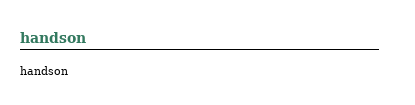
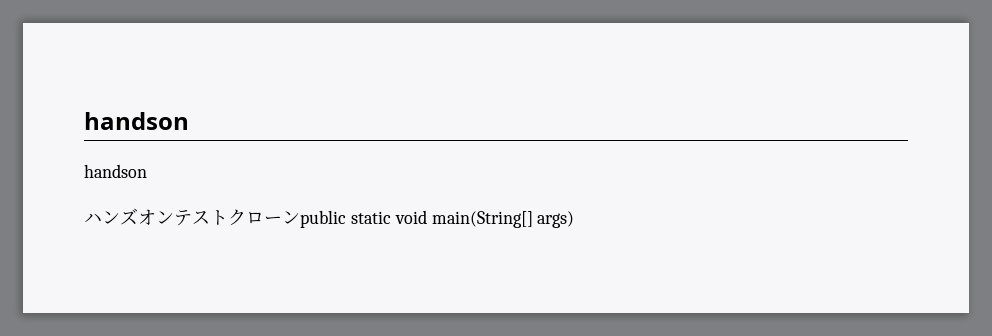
(68, 70) none -> [84,208,575,228] // ハンズオンテストクローンpublic static void main(String[] args)

